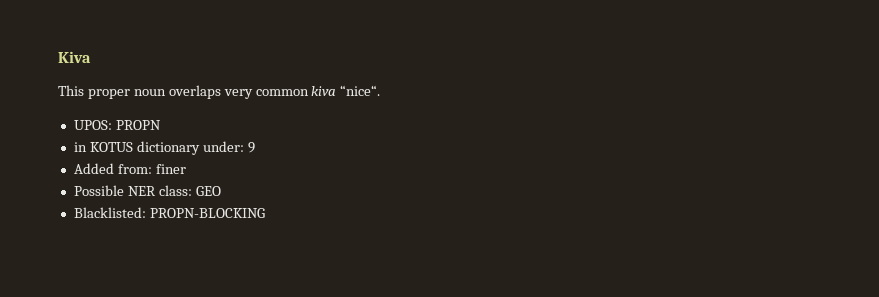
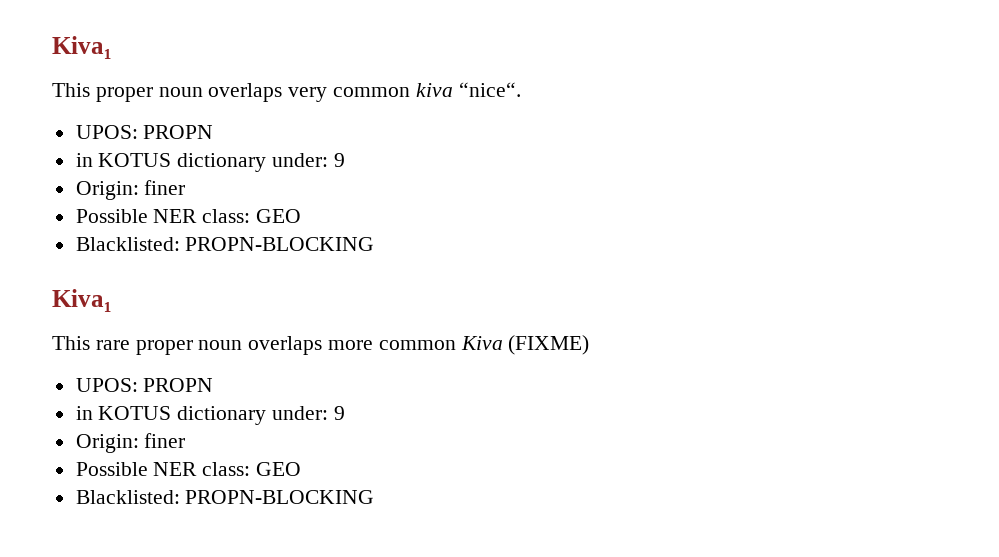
[58,51,91,63] Kiva -> [52,36,112,59] Kiva₁
[73,163,186,174] [73,185,221,196] [73,207,265,218] Added from: finer // Possible NER class: GEO // Blacklisted: PROPN-BLOCKING -> [75,180,186,200] [75,209,302,223] [75,237,375,251] [52,289,112,312] [52,335,590,355] [75,378,214,392] [75,406,345,425] [75,433,186,453] [75,462,302,476] [75,490,375,504] Origin: finer // Possible NER class: GEO // Blacklisted: PROPN-BLOCKING // Kiva₁ // This rare proper noun overlaps more common Kiva (FIXME) // UPOS: PROPN // in KOTUS dictionary under: 9 // Origin: finer // Possible NER class: GEO // Blacklisted: PROPN-BLOCKING

